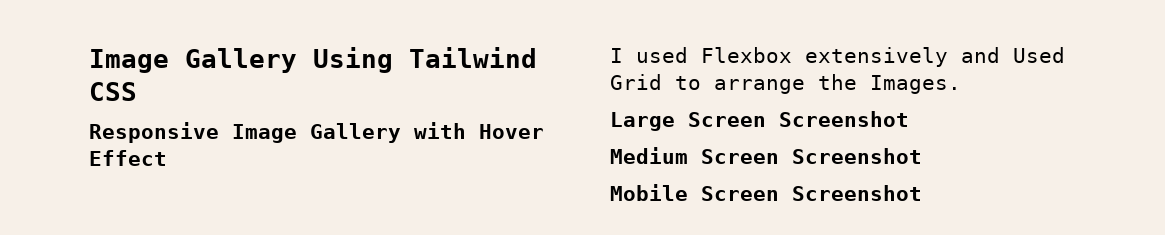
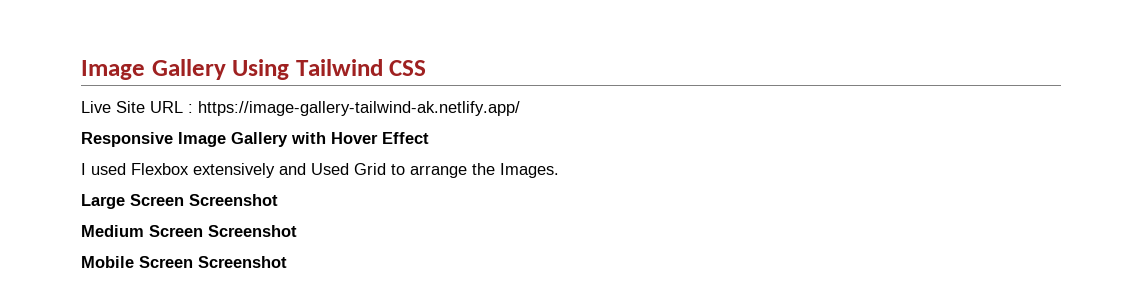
(137, 91) none -> [81,101,520,116] // Live Site URL : https://image-gallery-tailwind-ak.netlify.app/

